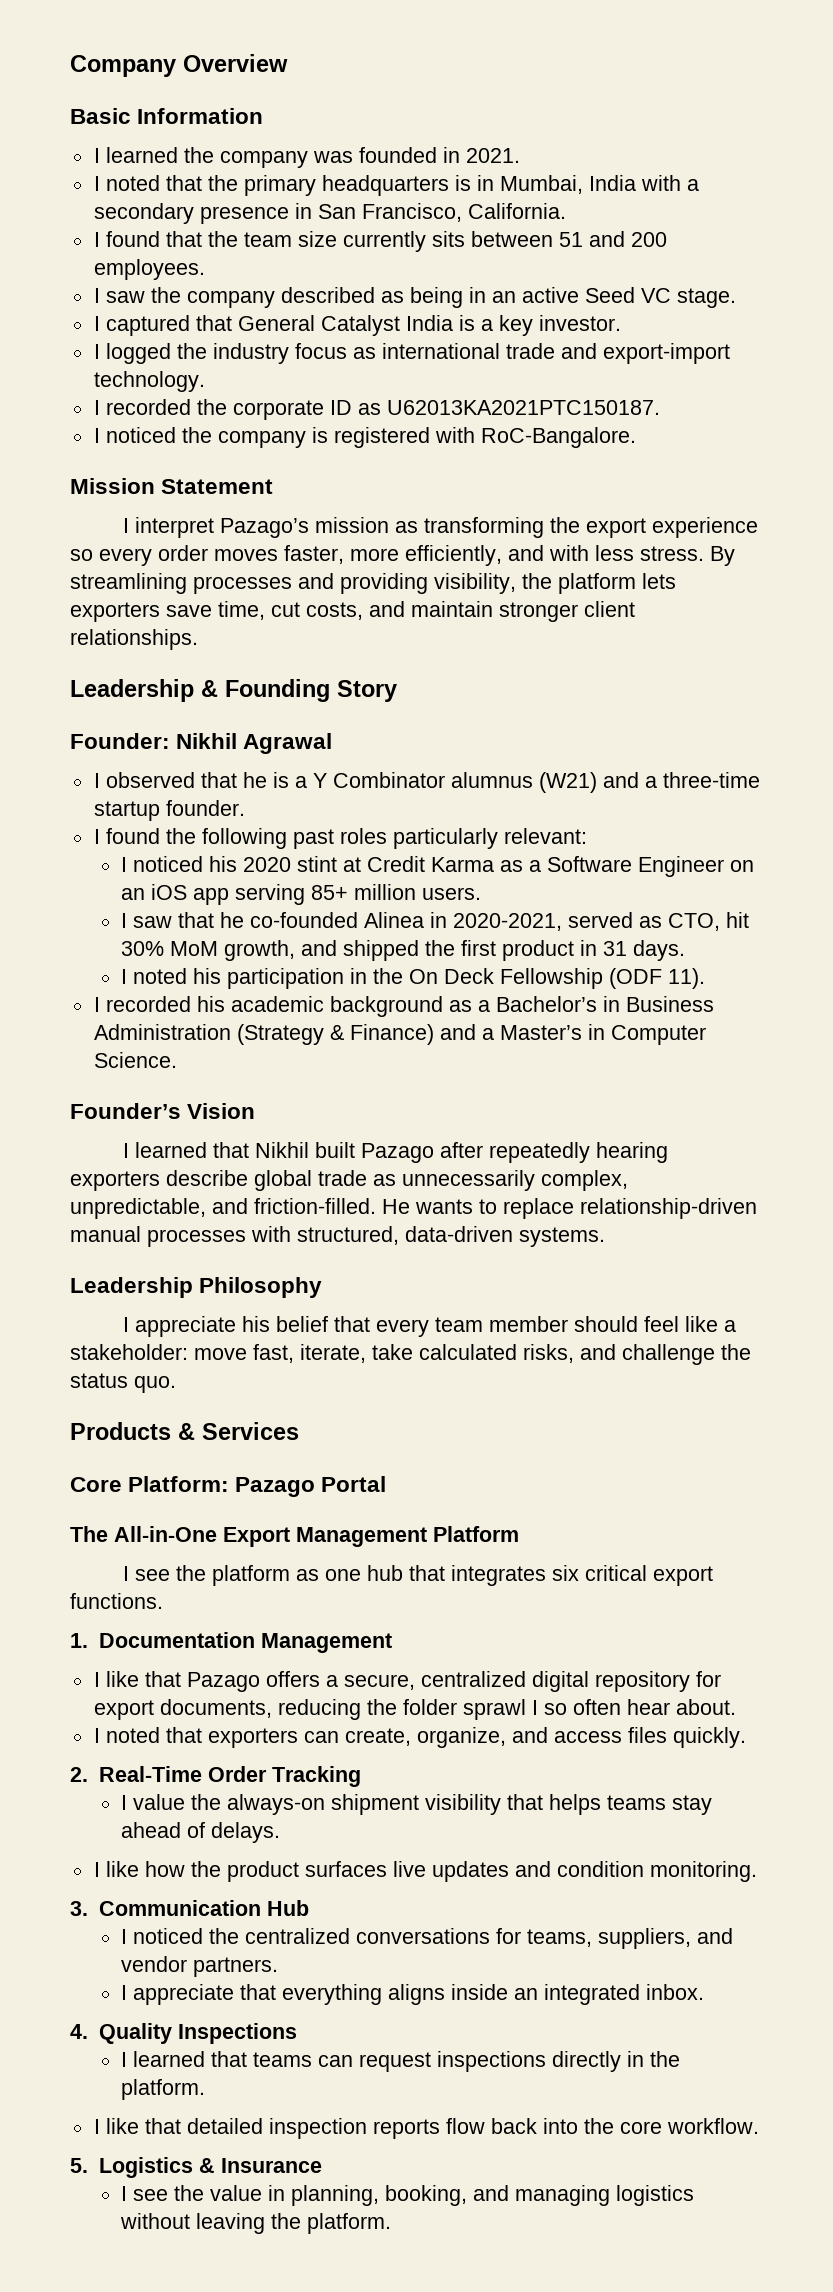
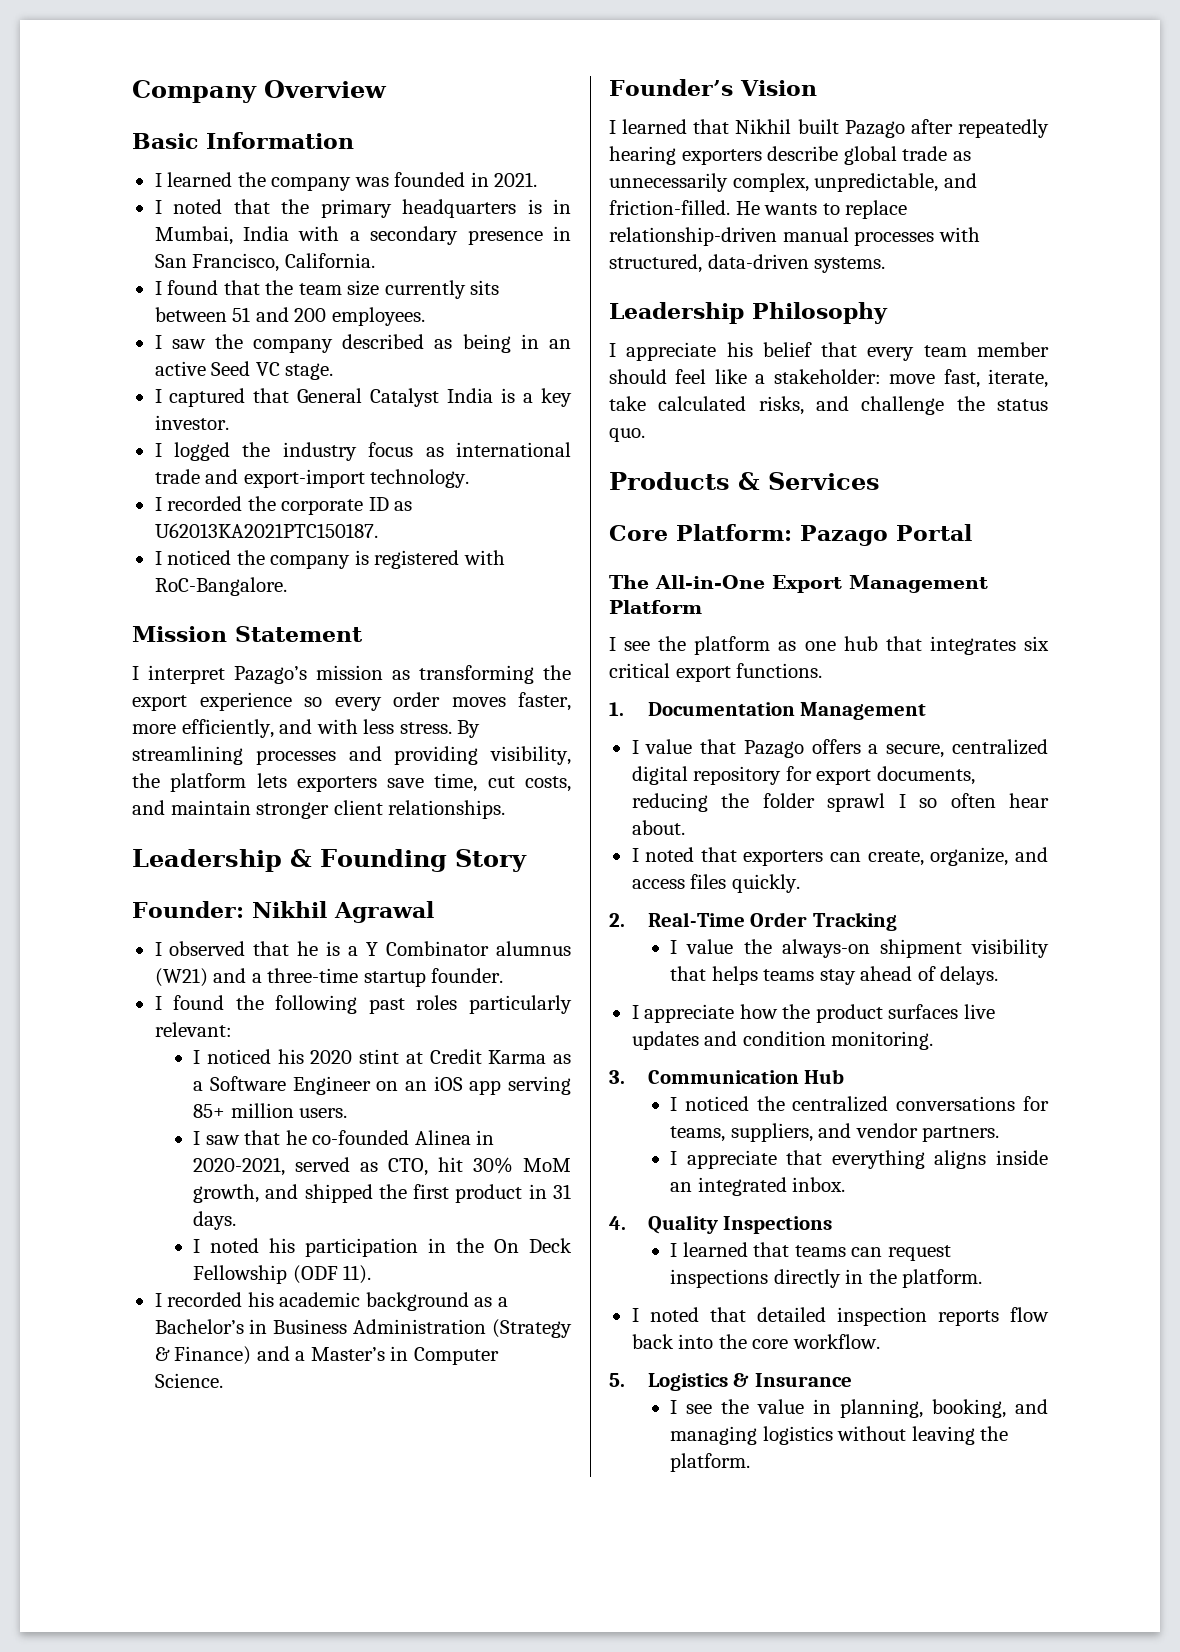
[105,1671,139,1687] like -> [645,739,693,754] value
[105,1861,139,1877] like -> [644,1004,735,1023] appreciate
[105,2118,139,2134] like -> [649,1307,699,1322] noted

